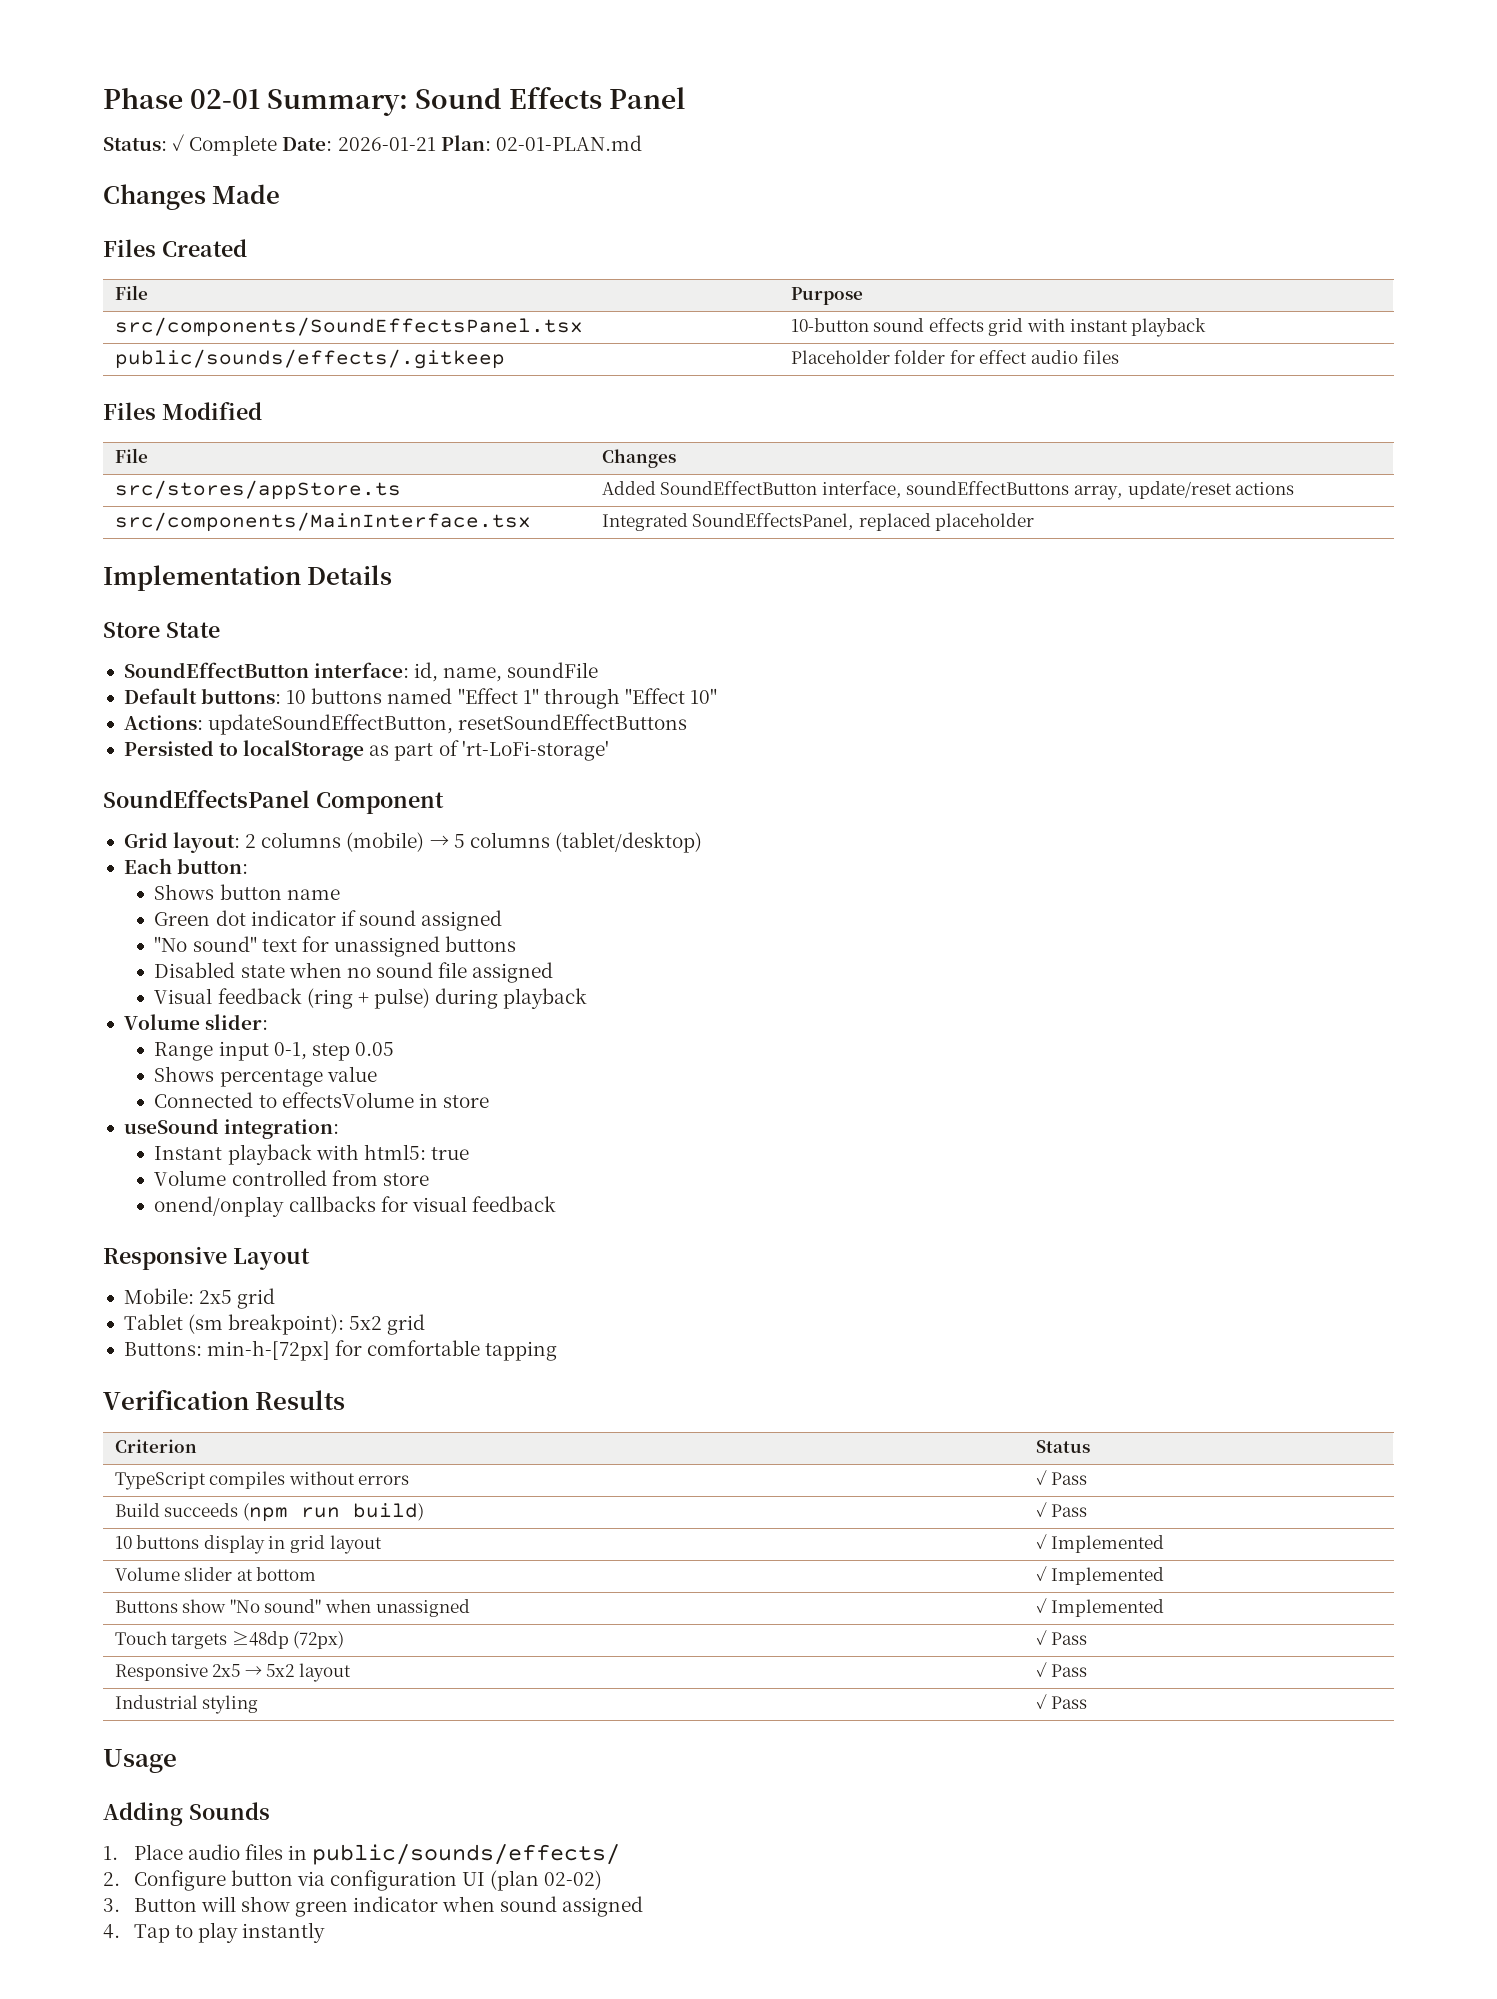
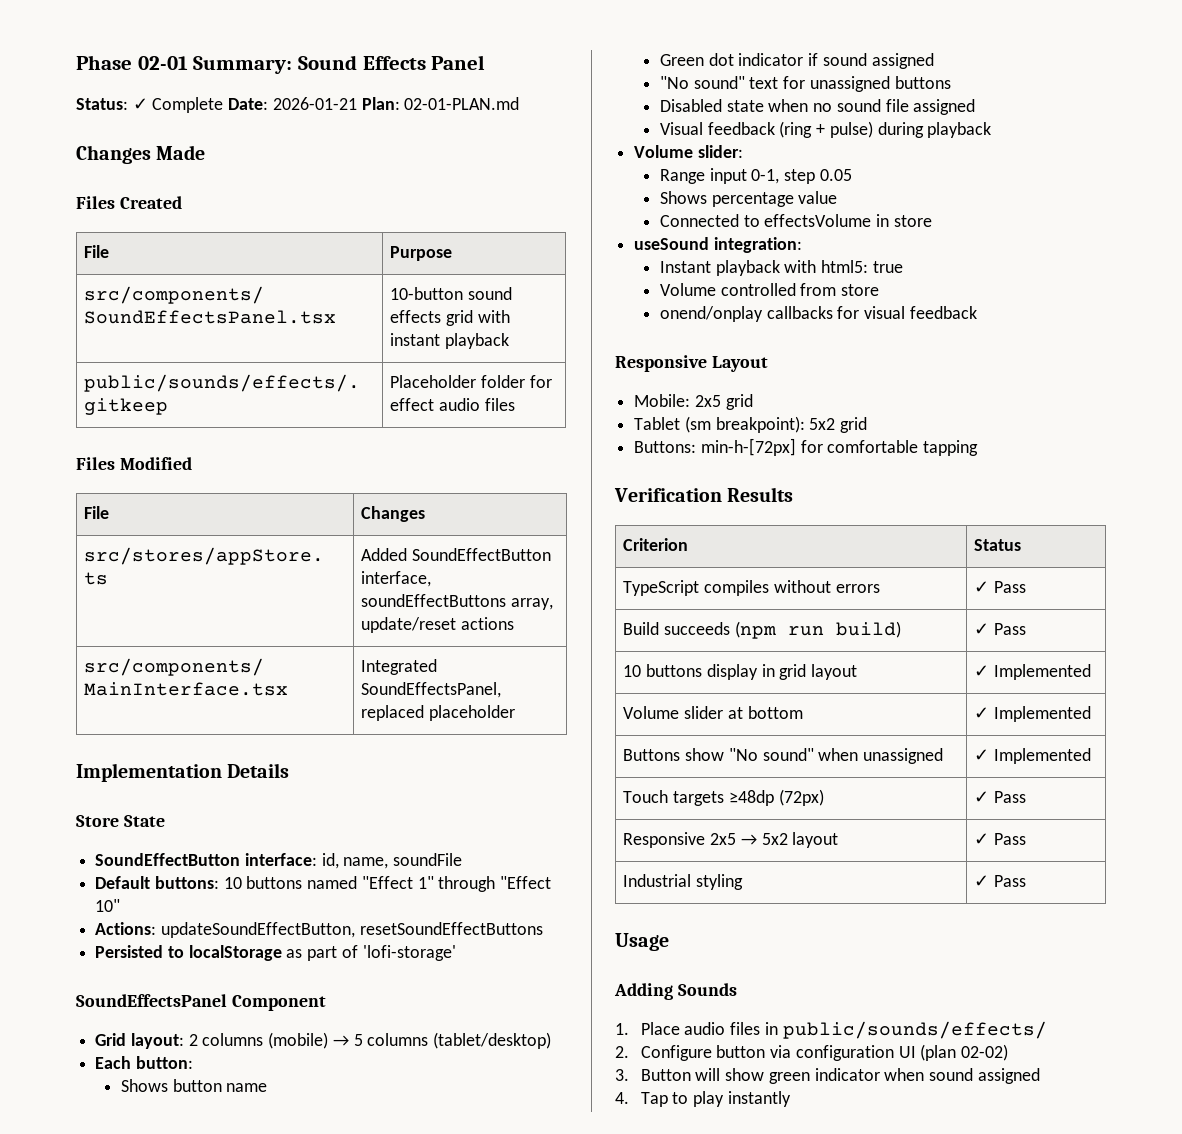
[461,740,609,761] 'rt-LoFi-storage' -> [362,945,456,961] 'lofi-storage'

